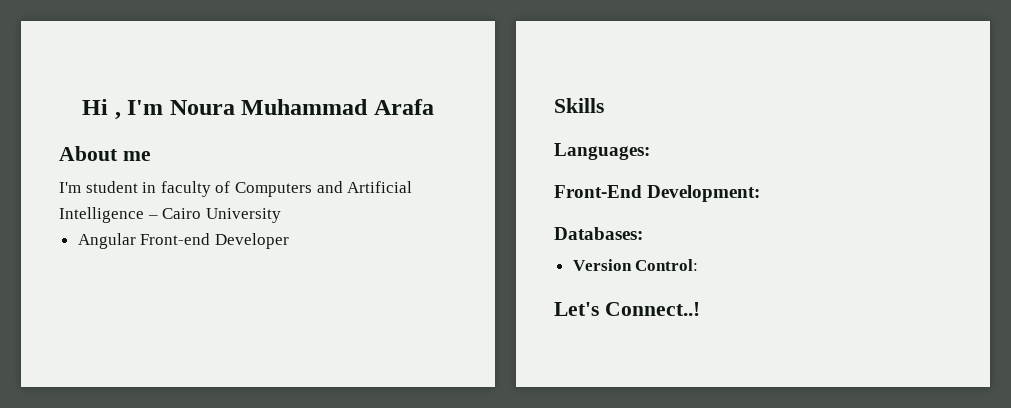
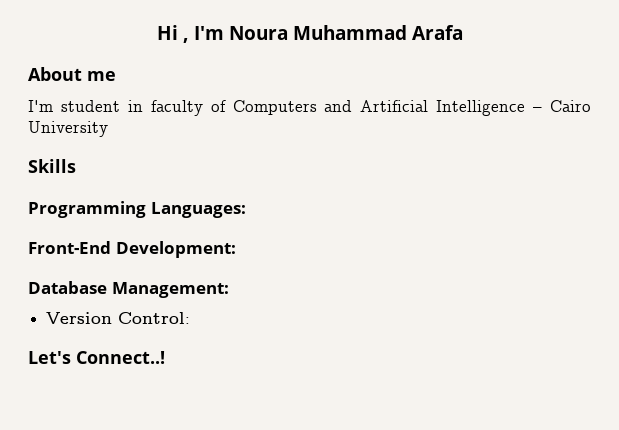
[77,233,289,249] // Angular Front-end Developer -> (108, 129) none
(604, 105) none -> [28,201,146,218] Programming
[554,227,643,240] Databases: -> [28,281,229,298] Database Management:

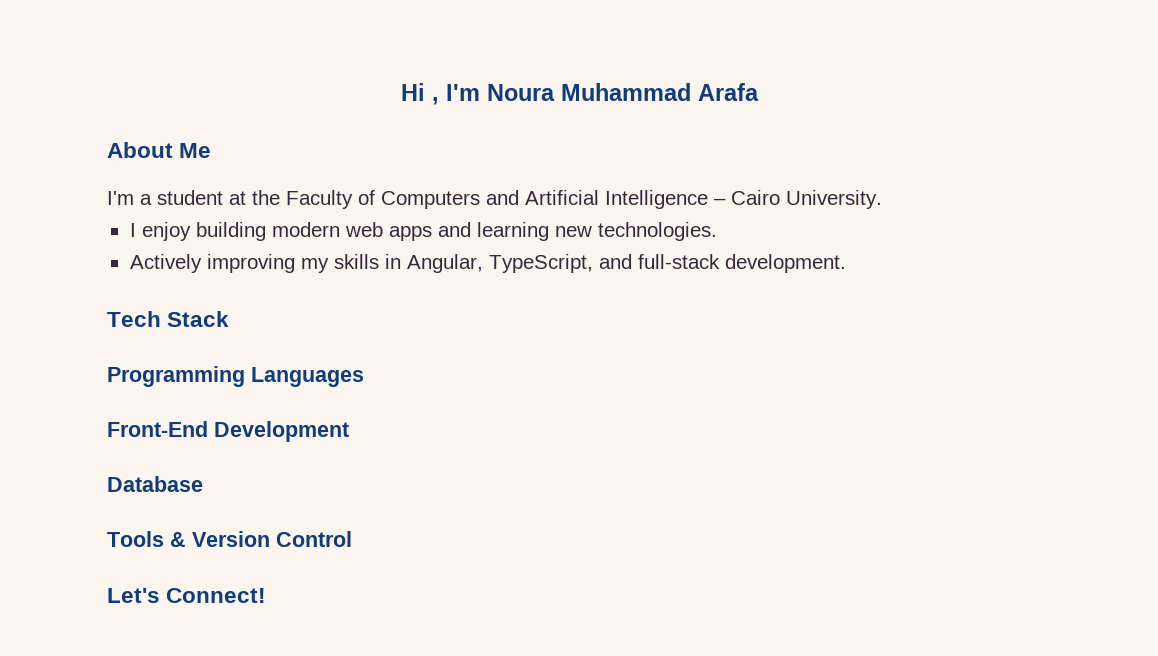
[87,71,116,81] [28,100,203,116] me // I'm student in faculty -> [179,143,212,158] [107,190,353,209] Me // I'm a student at the Faculty
[28,121,108,137] [28,159,76,173] University // Skills -> [786,190,882,209] [129,222,717,241] [129,254,846,273] [107,311,230,327] University. // I enjoy building modern web apps and learning new technologies. // Actively improving my skills in Angular, TypeScript, and full-stack development. // Tech Stack
[150,202,246,218] Languages: -> [251,367,364,387] Languages
[115,241,236,258] Development: -> [214,421,349,442] Development
[111,282,229,298] [46,312,191,324] Management: // Version Control: -> [107,531,352,547] // Tools & Version Control
[76,351,165,364] Connect..! -> [166,588,267,603] Connect!

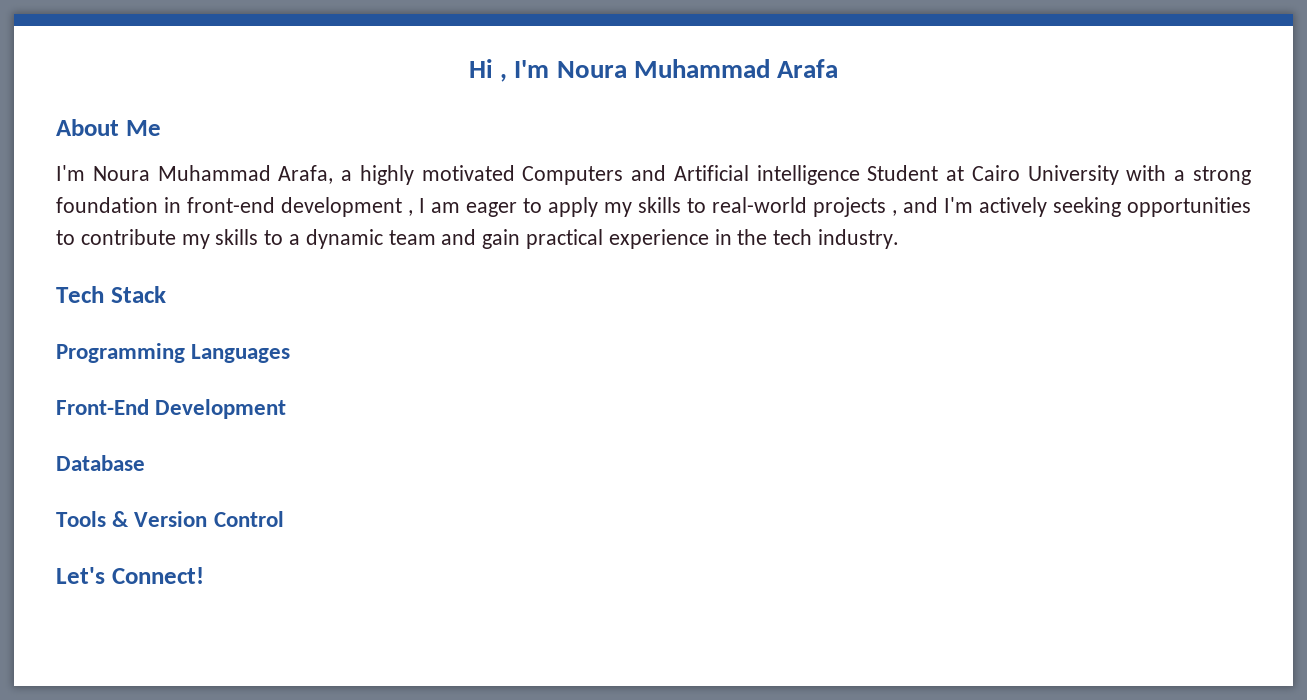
[140,190,882,209] [129,222,717,241] [129,254,846,273] a student at the Faculty of Computers and Artificial Intelligence – Cairo University. // I enjoy building modern web apps and learning new technologies. // Actively improving my skills in Angular, TypeScript, and full-stack development. -> [92,165,1251,185] [56,197,1251,217] [56,229,900,249] Noura Muhammad Arafa, a highly motivated Computers and Artificial intelligence Student at Cairo University with a strong foundation in front-end development , I am eager to apply my skills to real-world projects , and I'm actively seeking opportunities to contribute my skills to a dynamic team and gain practical experience in the tech industry.

